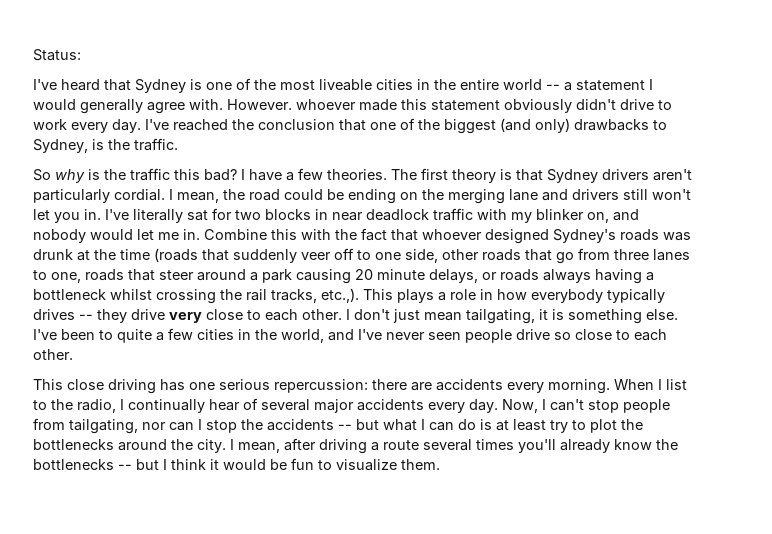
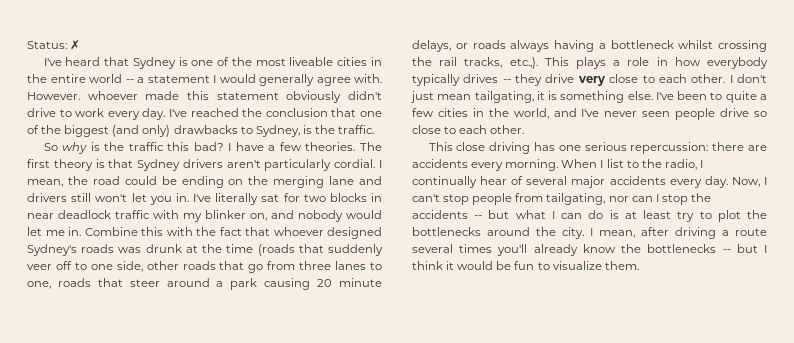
(81, 55) none -> [70,40,81,50] ✗

